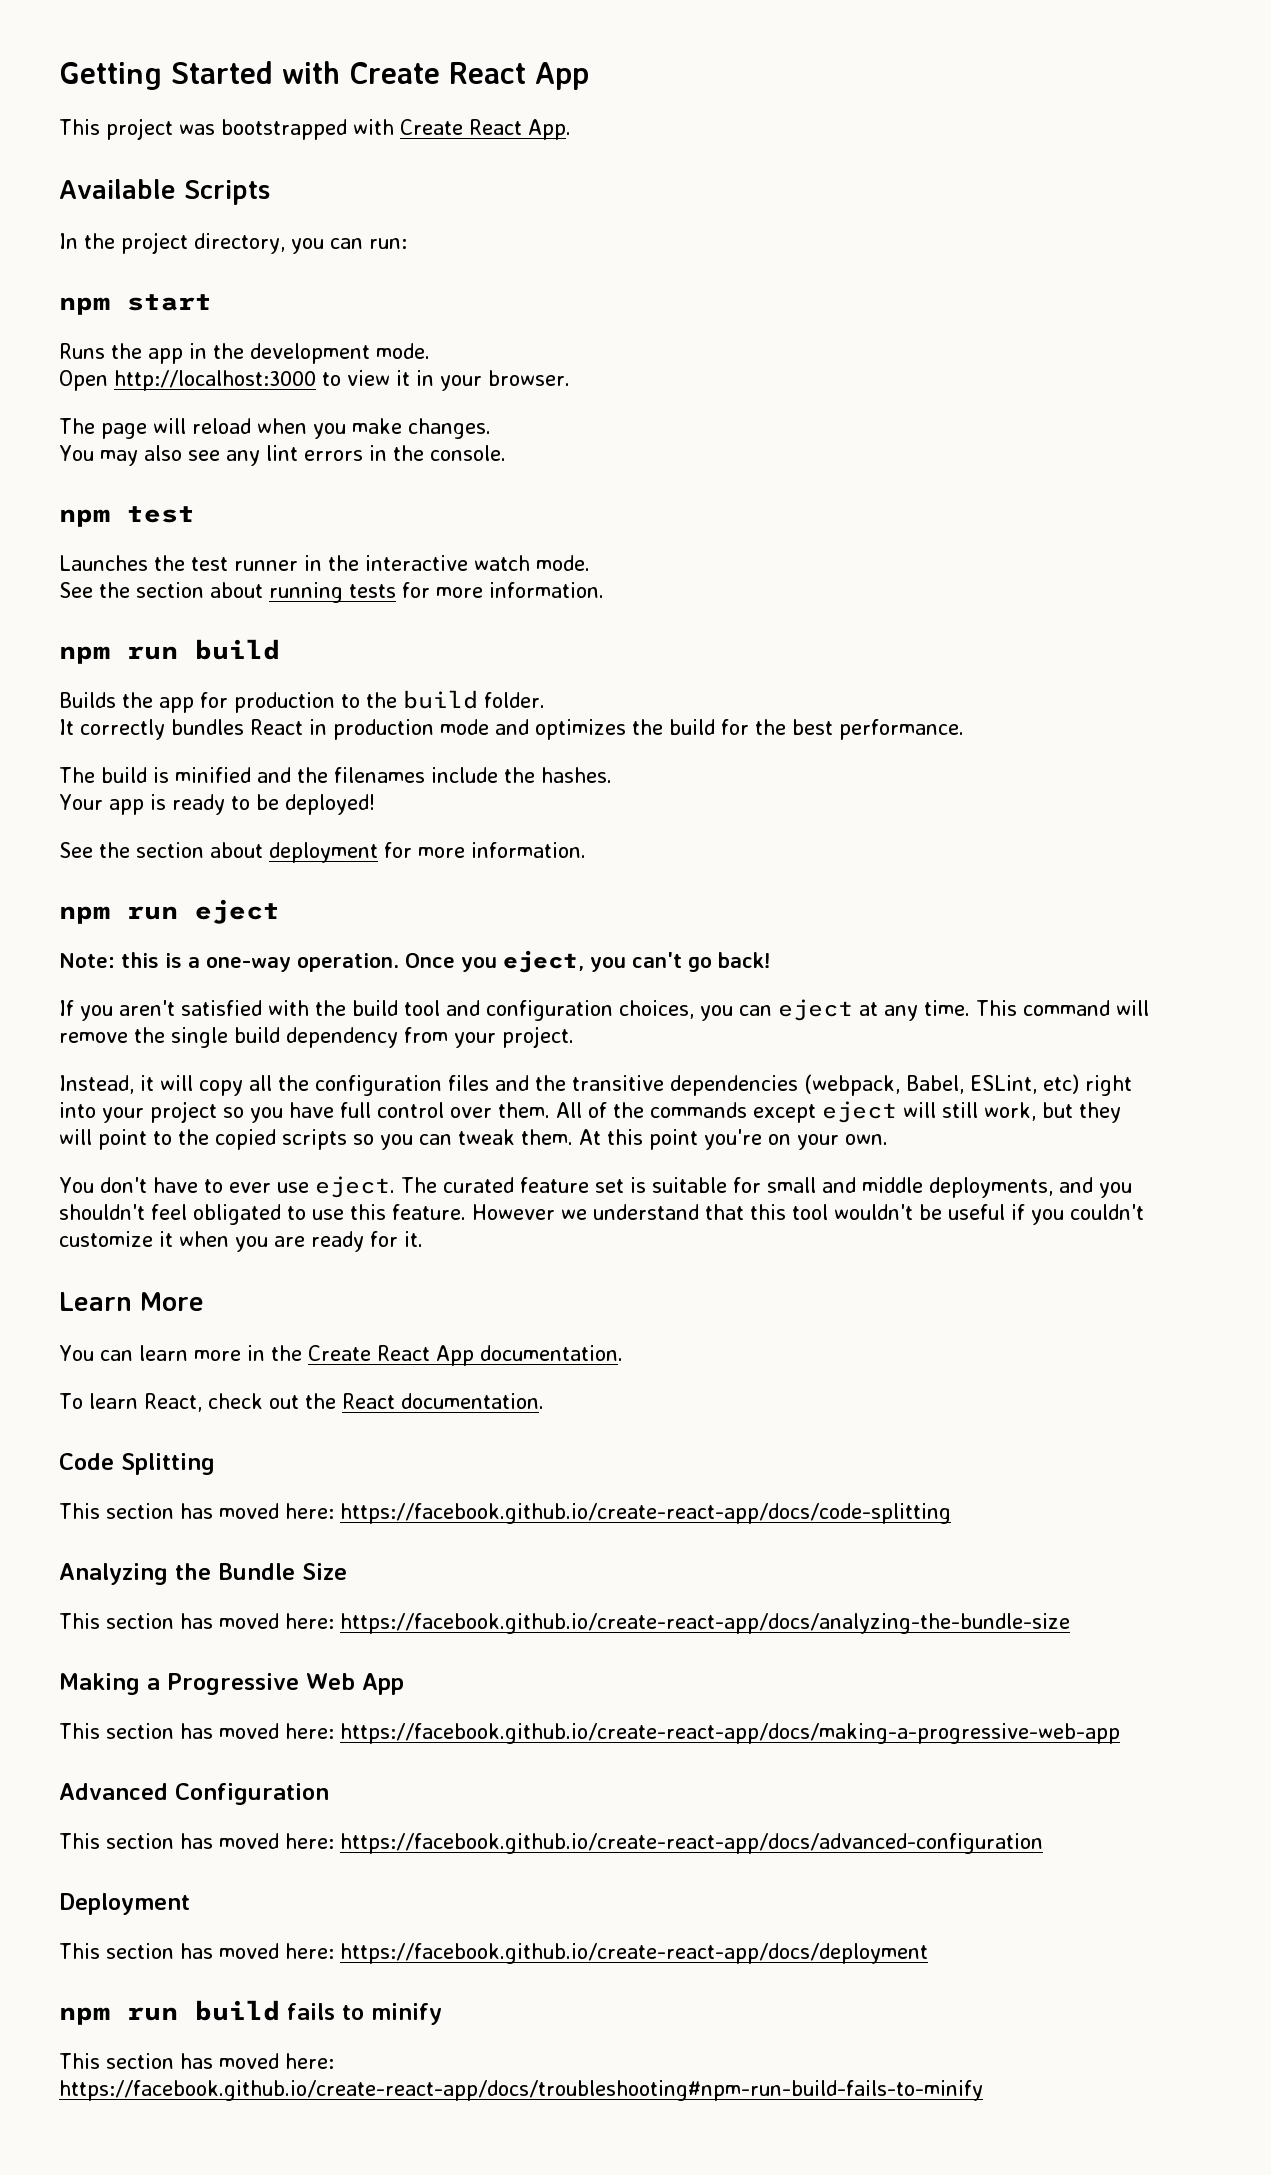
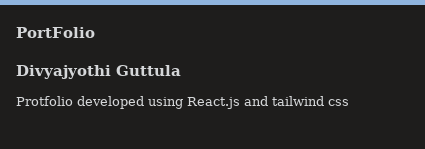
[59,61,589,90] [59,118,571,140] [59,179,270,205] [59,232,407,254] [59,294,212,315] [59,343,430,364] [59,370,570,391] [59,418,491,439] [59,445,506,466] [59,506,195,527] [59,555,590,571] [59,582,604,603] [59,639,280,664] [59,690,545,713] [59,719,964,740] [59,767,612,783] [59,794,375,815] [59,842,586,863] [59,899,280,924] [59,950,771,973] [59,999,1149,1021] [59,1026,574,1048] [59,1074,1132,1096] [59,1101,1121,1123] [59,1129,888,1150] [59,1176,1132,1198] [59,1204,1144,1225] [59,1231,423,1252] [59,1292,204,1311] [59,1345,623,1366] [59,1393,544,1412] [59,1453,215,1475] [59,1503,951,1524] [59,1563,347,1585] [59,1613,1070,1634] [59,1673,404,1695] [59,1723,1120,1744] [59,1783,329,1805] [59,1833,1043,1854] [59,1893,190,1915] [59,1943,928,1964] [59,2000,442,2025] [59,2053,334,2069] [59,2080,983,2101] Getting Started with Create React App // This project was bootstrapped with Create React App. // Available Scripts // In the project directory, you can run: // npm start // Runs the app in the development mode. // Open http://localhost:3000 to view it in your browser. // The page will reload when you make changes. // You may also see any lint errors in the console. // npm test // Launches the test runner in the interactive watch mode. // See the section about running tests for more information. // npm run build // Builds the app for production to the build folder. // It correctly bundles React in production mode and optimizes the build for the best performance. // The build is minified and the filenames include the hashes. // Your app is ready to be deployed! // See the section about deployment for more information. // npm run eject // Note: this is a one-way operation. Once you eject, you can't go back! // If you aren't satisfied with the build tool and configuration choices, you can eject at any time. This command will remove the single build dependency from your project. // Instead, it will copy all the configuration files and the transitive dependencies (webpack, Babel, ESLint, etc) right into your project so you have full control over them. All of the commands except eject will still work, but they will point to the copied scripts so you can tweak them. At this point you're on your own. // You don't have to ever use eject. The curated feature set is suitable for small and middle deployments, and you shouldn't feel obligated to use this feature. However we understand that this tool wouldn't be useful if you couldn't customize it when you are ready for it. // Learn More // You can learn more in the Create React App documentation. // To learn React, check out the React documentation. // Code Splitting // This section has moved here: https://facebook.github.io/create-react-app/docs/code-splitting // Analyzing the Bundle Size // This section has moved here: https://facebook.github.io/create-react-app/docs/analyzing-the-bundle-size // Making a Progressive Web App // This section has moved here: https://facebook.github.io/create-react-app/docs/making-a-progressive-web-app // Advanced Configuration // This section has moved here: https://facebook.github.io/create-react-app/docs/advanced-configuration // Deployment // This section has moved here: https://facebook.github.io/create-react-app/docs/deployment // npm run build fails to minify // This section has moved here: https://facebook.github.io/create-react-app/docs/troubleshooting#npm-run-build-fails-to-minify -> [16,27,95,38] [16,65,181,79] [16,96,349,109] PortFolio // Divyajyothi Guttula // Protfolio developed using React.js and tailwind css

